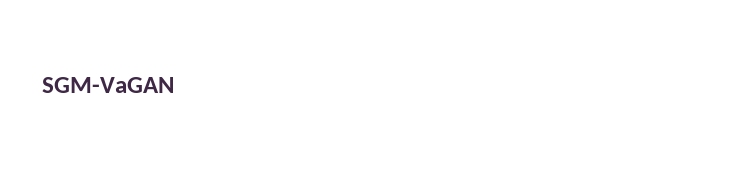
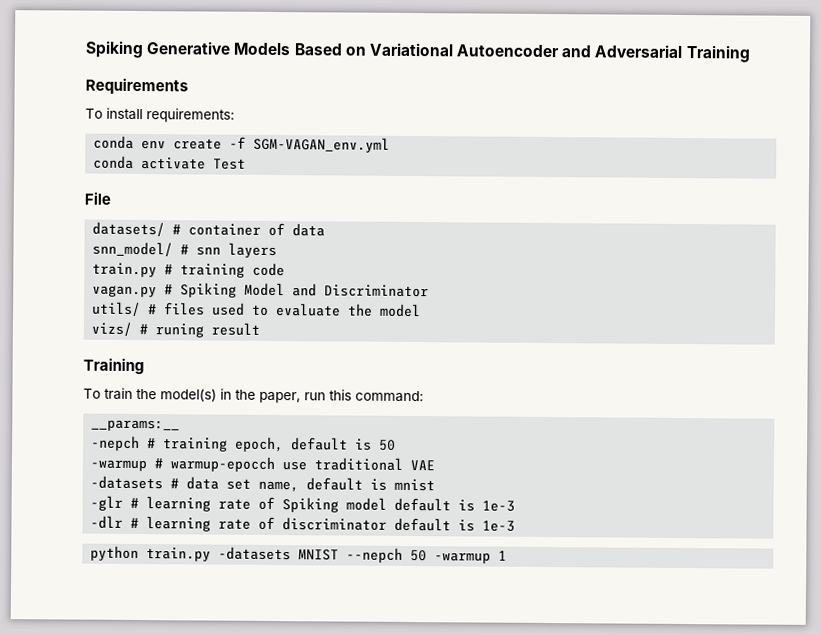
[42,77,174,93] SGM-VaGAN -> [85,40,751,63] [85,77,188,95] [85,107,235,123] [93,135,391,153] [93,155,247,170] [84,191,111,205] [92,221,326,237] [92,241,278,259] [92,262,286,278] [92,282,430,298] [92,301,422,318] [91,321,261,338] [83,357,144,375] [83,387,424,404] [91,419,181,432] [91,435,397,453] [90,456,436,473] [90,475,436,493] [90,495,516,513] [90,515,516,532] [90,545,508,564] Spiking Generative Models Based on Variational Autoencoder and Adversarial Training // Requirements // To install requirements: // conda env create -f SGM-VAGAN_env.yml // conda activate Test // File // datasets/ # container of data // snn_model/ # snn layers // train.py # training code // vagan.py # Spiking Model and Discriminator // utils/ # files used to evaluate the model // vizs/ # runing result // Training // To train the model(s) in the paper, run this command: // __params:__ // -nepch # training epoch, default is 50 // -warmup # warmup-epocch use traditional VAE // -datasets # data set name, default is mnist // -glr # learning rate of Spiking model default is 1e-3 // -dlr # learning rate of discriminator default is 1e-3 // python train.py -datasets MNIST --nepch 50 -warmup 1

